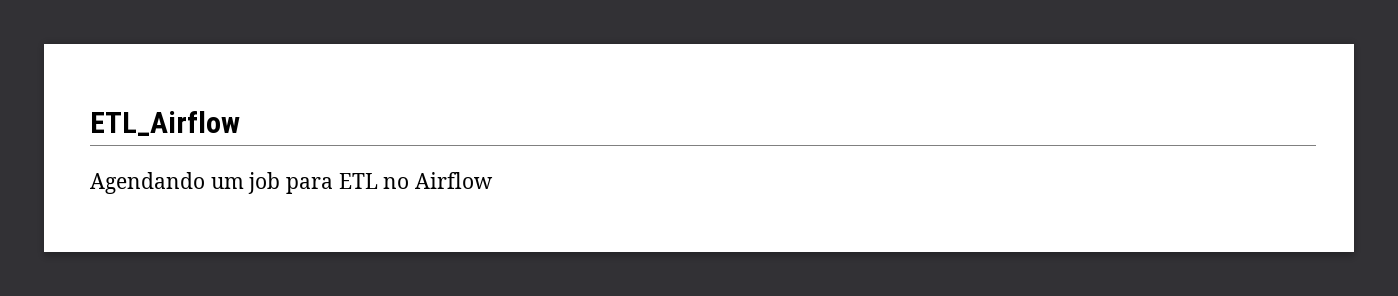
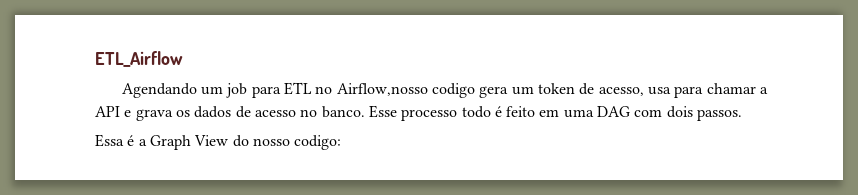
[415,172,494,189] Airflow -> [336,83,768,98] [95,105,743,121] [95,134,342,150] Airflow,nosso codigo gera um token de acesso, usa para chamar a API e grava os dados de acesso no banco. Esse processo todo é feito em uma DAG com dois passos. // Essa é a Graph View do nosso codigo:

